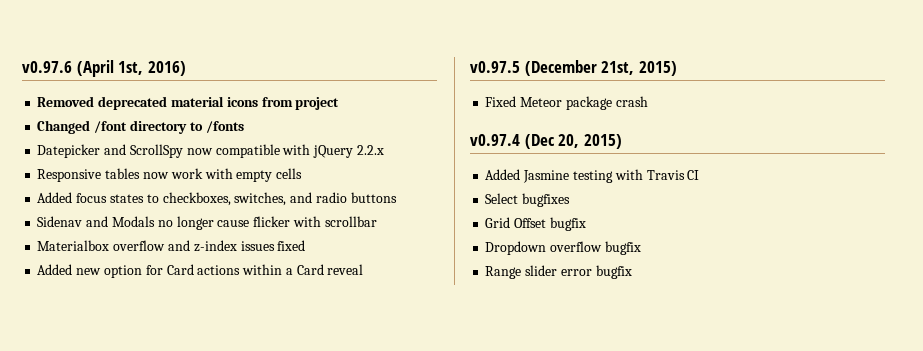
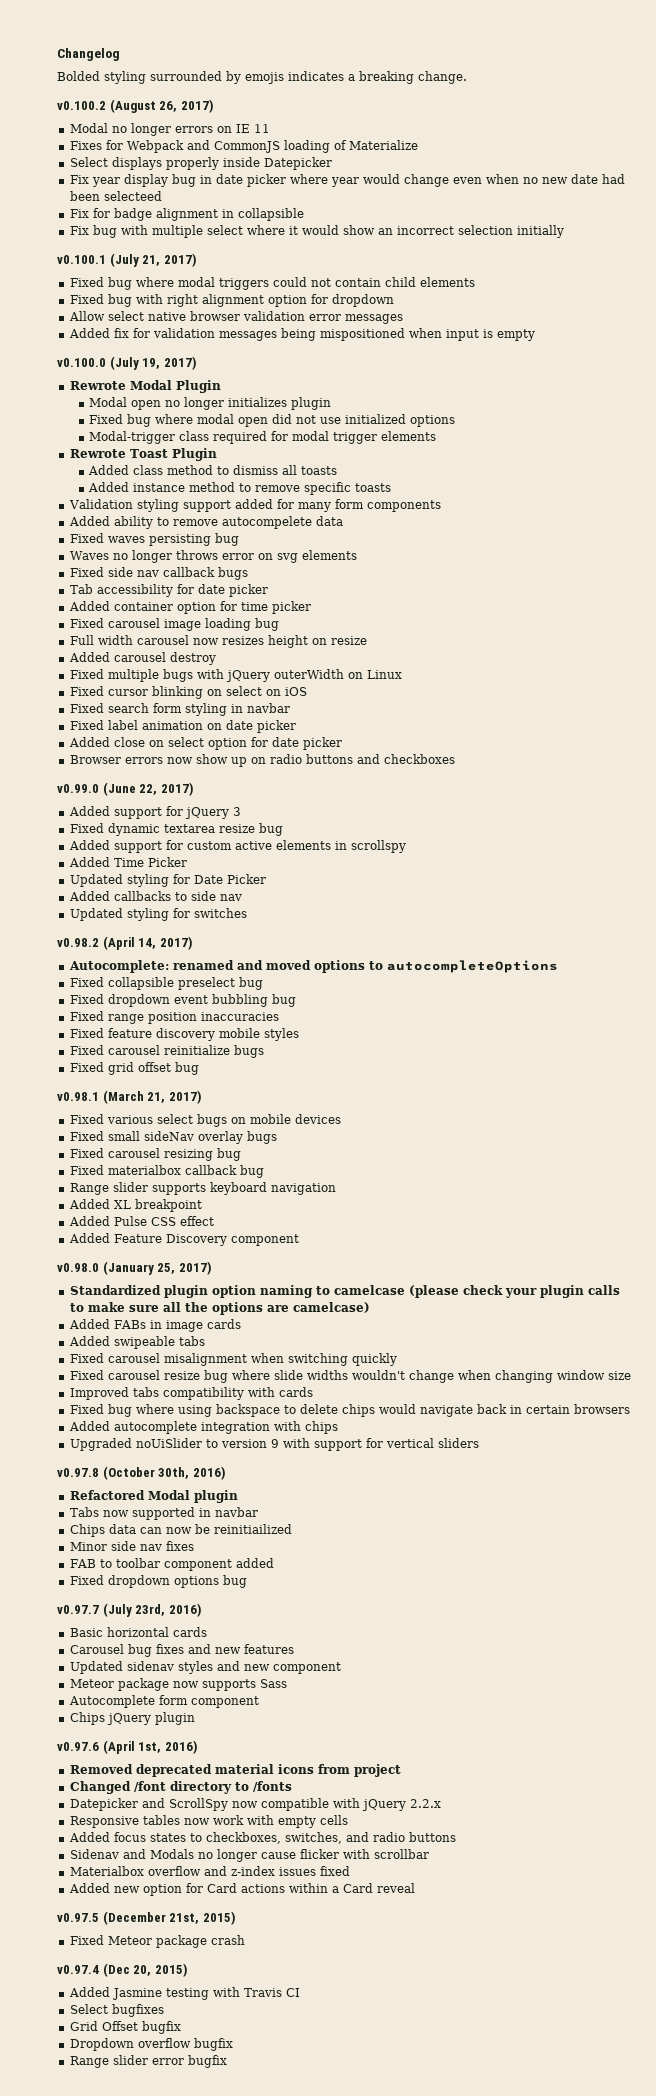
(22, 67) none -> [57,48,120,61] [57,71,467,84] [57,99,213,113] [69,123,270,136] [69,140,418,153] [69,157,332,170] [69,174,625,187] [69,191,162,201] [69,208,304,221] [69,225,564,238] [57,253,196,267] [69,277,475,290] [69,294,394,307] [68,311,403,324] [68,328,535,341] [57,356,196,370] [69,380,221,393] [88,397,331,410] [88,414,455,427] [88,431,436,444] [69,448,217,461] [87,465,337,475] [87,482,391,495] [68,499,441,512] [68,516,343,529] [69,533,239,546] [69,550,357,563] [69,567,248,580] [69,584,268,597] [68,601,311,614] [69,618,279,631] [69,635,367,648] [68,652,216,665] [69,669,402,682] [69,686,307,699] [69,703,290,716] [69,720,296,733] [68,737,342,750] [69,754,455,767] [57,782,193,796] [68,806,241,819] [69,823,283,836] [68,840,406,853] [68,857,187,867] [69,874,266,887] [68,891,242,901] [69,908,247,921] [57,936,192,950] [68,960,558,973] [69,977,263,990] [69,994,296,1007] [69,1011,279,1024] [69,1028,299,1041] [69,1045,264,1058] [69,1062,199,1075] [57,1090,201,1104] [69,1114,341,1127] [69,1131,277,1144] [69,1148,241,1161] [69,1165,264,1178] [69,1182,336,1195] [68,1199,202,1212] [68,1216,214,1226] [68,1233,299,1246] [57,1261,211,1275] [69,1285,620,1298] [69,1302,370,1315] [68,1319,241,1332] [68,1336,205,1349] [69,1353,397,1366] [69,1370,631,1383] [69,1387,313,1400] [69,1404,630,1417] [68,1421,338,1434] [69,1438,479,1451] [57,1466,225,1480] [69,1490,238,1503] [69,1507,258,1520] [69,1524,292,1537] [69,1541,194,1551] [69,1558,274,1571] [69,1575,247,1588] [57,1603,201,1617] [69,1627,207,1637] [69,1644,294,1657] [69,1661,341,1674] [69,1678,287,1691] [68,1695,259,1708] [69,1712,195,1725] Changelog // Bolded styling surrounded by emojis indicates a breaking change. // v0.100.2 (August 26, 2017) // Modal no longer errors on IE 11 // Fixes for Webpack and CommonJS loading of Materialize // Select displays properly inside Datepicker // Fix year display bug in date picker where year would change even when no new date had been selecteed // Fix for badge alignment in collapsible // Fix bug with multiple select where it would show an incorrect selection initially // v0.100.1 (July 21, 2017) // Fixed bug where modal triggers could not contain child elements // Fixed bug with right alignment option for dropdown // Allow select native browser validation error messages // Added fix for validation messages being mispositioned when input is empty // v0.100.0 (July 19, 2017) // Rewrote Modal Plugin // Modal open no longer initializes plugin // Fixed bug where modal open did not use initialized options // Modal-trigger class required for modal trigger elements // Rewrote Toast Plugin // Added class method to dismiss all toasts // Added instance method to remove specific toasts // Validation styling support added for many form components // Added ability to remove autocompelete data // Fixed waves persisting bug // Waves no longer throws error on svg elements // Fixed side nav callback bugs // Tab accessibility for date picker // Added container option for time picker // Fixed carousel image loading bug // Full width carousel now resizes height on resize // Added carousel destroy // Fixed multiple bugs with jQuery outerWidth on Linux // Fixed cursor blinking on select on iOS // Fixed search form styling in navbar // Fixed label animation on date picker // Added close on select option for date picker // Browser errors now show up on radio buttons and checkboxes // v0.99.0 (June 22, 2017) // Added support for jQuery 3 // Fixed dynamic textarea resize bug // Added support for custom active elements in scrollspy // Added Time Picker // Updated styling for Date Picker // Added callbacks to side nav // Updated styling for switches // v0.98.2 (April 14, 2017) // Autocomplete: renamed and moved options to autocompleteOptions // Fixed collapsible preselect bug // Fixed dropdown event bubbling bug // Fixed range position inaccuracies // Fixed feature discovery mobile styles // Fixed carousel reinitialize bugs // Fixed grid offset bug // v0.98.1 (March 21, 2017) // Fixed various select bugs on mobile devices // Fixed small sideNav overlay bugs // Fixed carousel resizing bug // Fixed materialbox callback bug // Range slider supports keyboard navigation // Added XL breakpoint // Added Pulse CSS effect // Added Feature Discovery component // v0.98.0 (January 25, 2017) // Standardized plugin option naming to camelcase (please check your plugin calls to make sure all the options are camelcase) // Added FABs in image cards // Added swipeable tabs // Fixed carousel misalignment when switching quickly // Fixed carousel resize bug where slide widths wouldn't change when changing window size // Improved tabs compatibility with cards // Fixed bug where using backspace to delete chips would navigate back in certain browsers // Added autocomplete integration with chips // Upgraded noUiSlider to version 9 with support for vertical sliders // v0.97.8 (October 30th, 2016) // Refactored Modal plugin // Tabs now supported in navbar // Chips data can now be reinitiailized // Minor side nav fixes // FAB to toolbar component added // Fixed dropdown options bug // v0.97.7 (July 23rd, 2016) // Basic horizontal cards // Carousel bug fixes and new features // Updated sidenav styles and new component // Meteor package now supports Sass // Autocomplete form component // Chips jQuery plugin //

